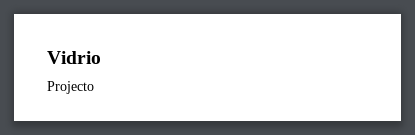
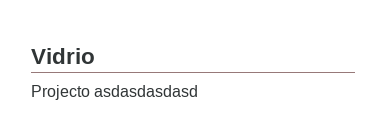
(94, 87) none -> [94,85,199,97] asdasdasdasd

